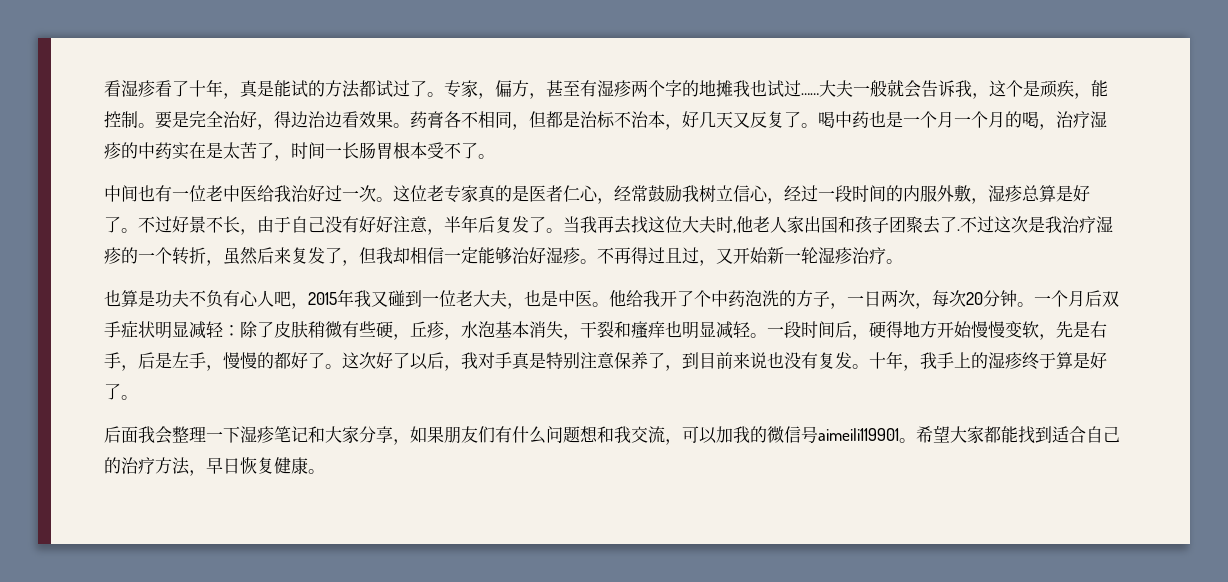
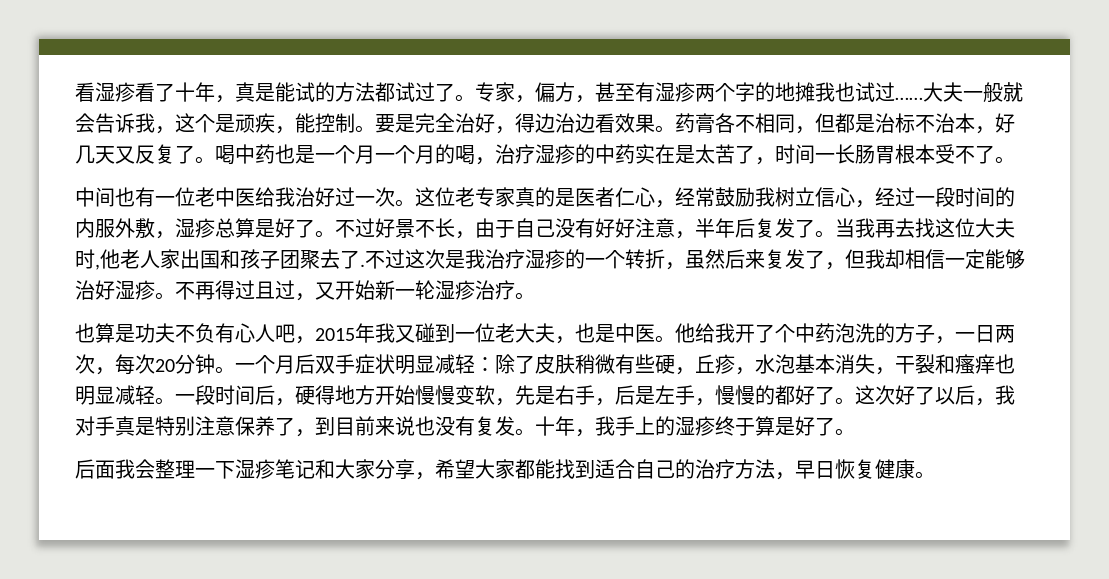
[410,426,916,445] 如果朋友们有什么问题想和我交流，可以加我的微信号aimeili119901。 -> (435, 476) none

